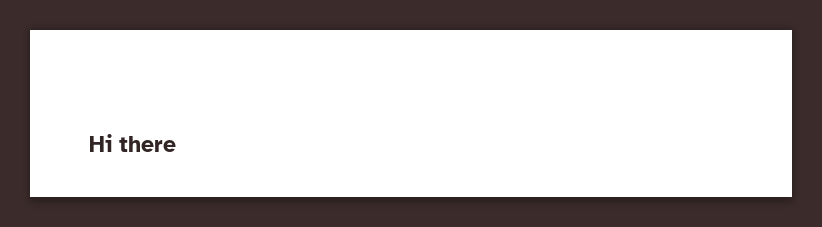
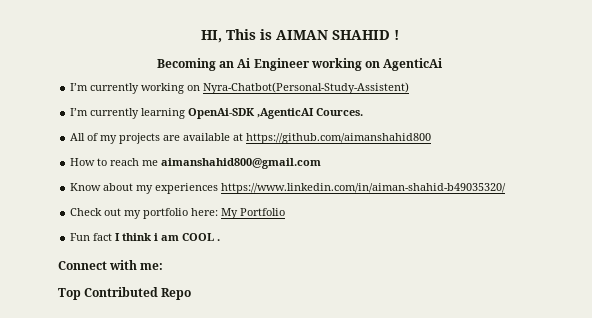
[89,134,176,152] Hi there -> [200,29,399,43] [156,58,444,71] [70,82,410,94] [70,108,364,119] [70,133,432,144] [70,158,322,169] [70,183,507,194] [70,208,286,219] [70,233,221,241] [58,260,164,270] [58,287,192,300] HI, This is AIMAN SHAHID ! // Becoming an Ai Engineer working on AgenticAi // I’m currently working on Nyra-Chatbot(Personal-Study-Assistent) // I’m currently learning OpenAi-SDK ,AgenticAI Cources. // All of my projects are available at https://github.com/aimanshahid800 // How to reach me aimanshahid800@gmail.com // Know about my experiences https://www.linkedin.com/in/aiman-shahid-b49035320/ // Check out my portfolio here: My Portfolio // Fun fact I think i am COOL . // Connect with me: // Top Contributed Repo

